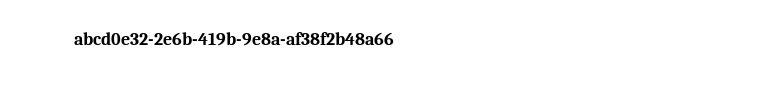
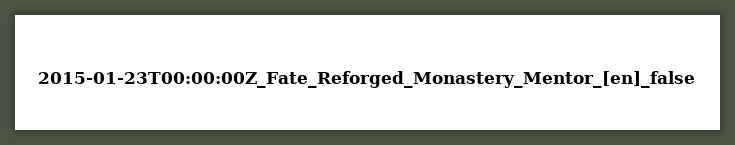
[74,32,394,46] abcd0e32-2e6b-419b-9e8a-af38f2b48a66 -> [38,71,695,88] 2015-01-23T00:00:00Z_Fate_Reforged_Monastery_Mentor_[en]_false

